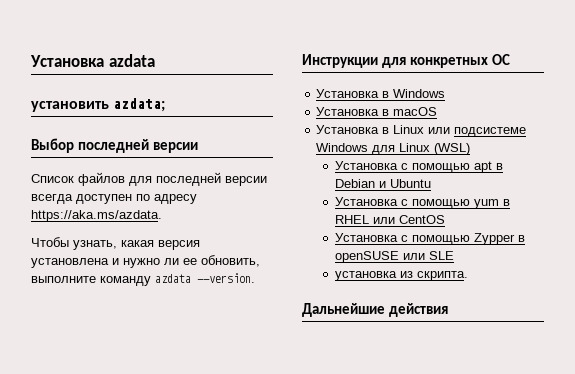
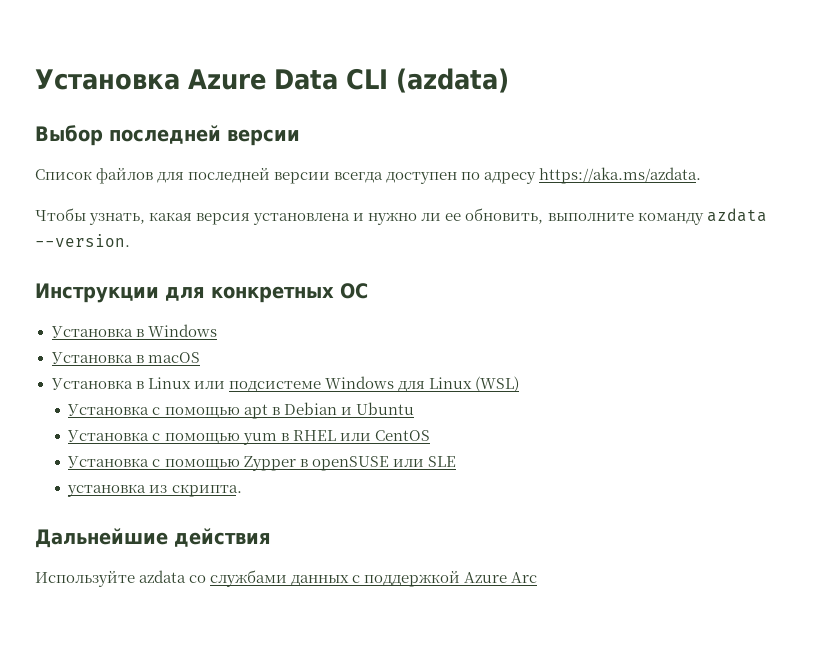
[30,54,155,67] [31,98,166,112] Установка azdata // установить azdata; -> [35,68,509,93] Установка Azure Data CLI (azdata)
(449, 310) none -> [35,570,538,587] // Используйте azdata со службами данных с поддержкой Azure Arc

